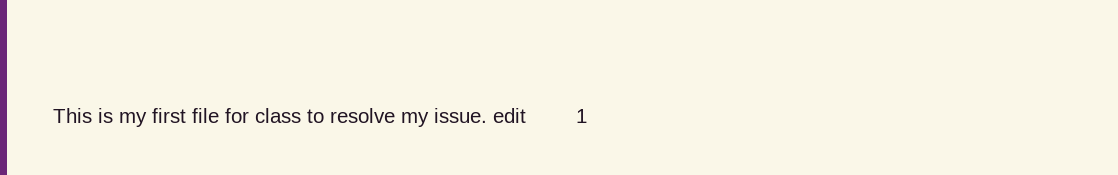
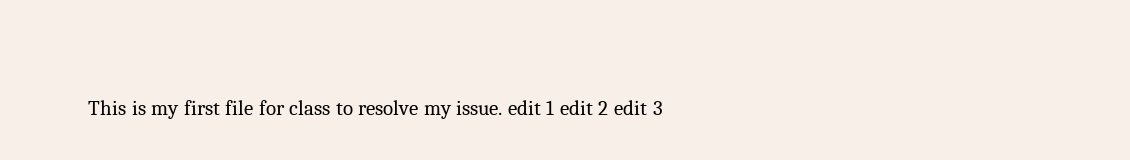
(587, 116) none -> [559,100,663,115] edit 2 edit 3

